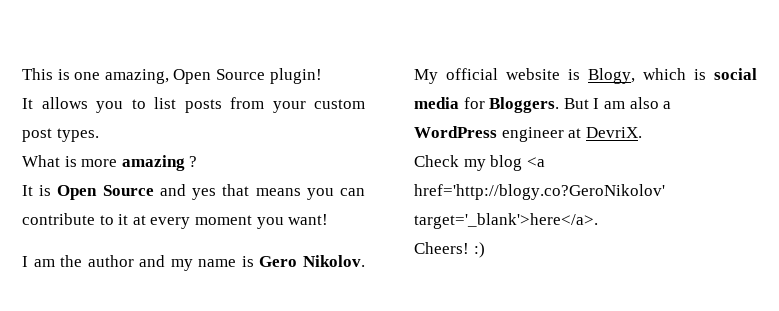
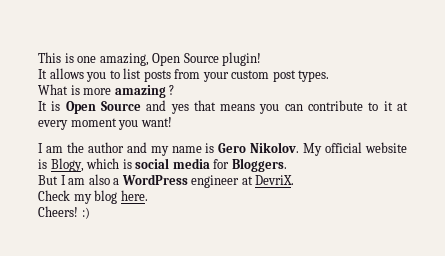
(560, 105) none -> (287, 165) //
[526,157,545,167] [414,184,665,200] [414,213,598,229] <a href='http://blogy.co?GeroNikolov' target='_blank'>here</a>. -> [120,190,148,201] here.

